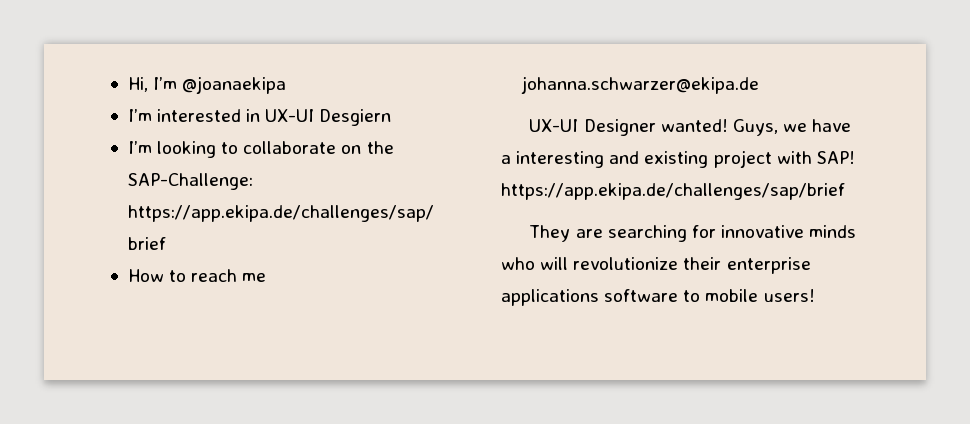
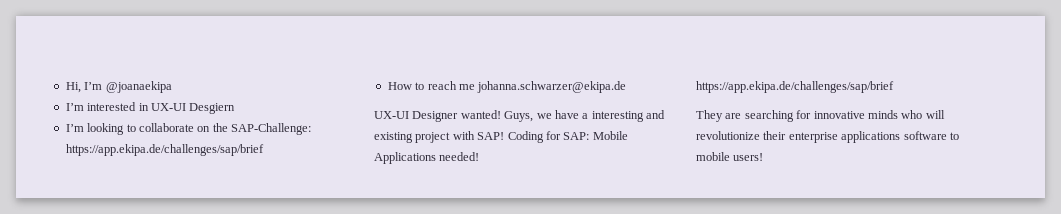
(855, 157) none -> [507,131,628,143] [374,152,480,164] Coding for SAP: Mobile Applications needed!

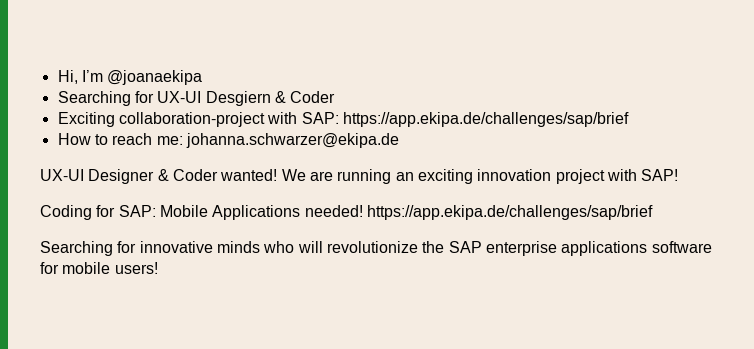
[65,102,149,111] I’m interested in -> [57,91,154,106] Searching for
[65,123,311,135] // I’m looking to collaborate on the SAP-Challenge: -> [274,91,336,103] [57,112,339,127] & Coder // Exciting collaboration-project with SAP:
[458,84,475,90] me -> [156,136,183,145] me:
[460,110,665,122] [374,132,413,143] wanted! Guys, we have a interesting and existing -> [157,169,552,184] & Coder wanted! We are running an exciting innovation
(505, 136) none -> (679, 175) //
[696,110,794,122] They are searching -> [40,241,113,256] Searching
[763,131,787,140] their -> [422,241,482,253] the SAP
[949,132,959,140] to -> [40,262,59,274] for

